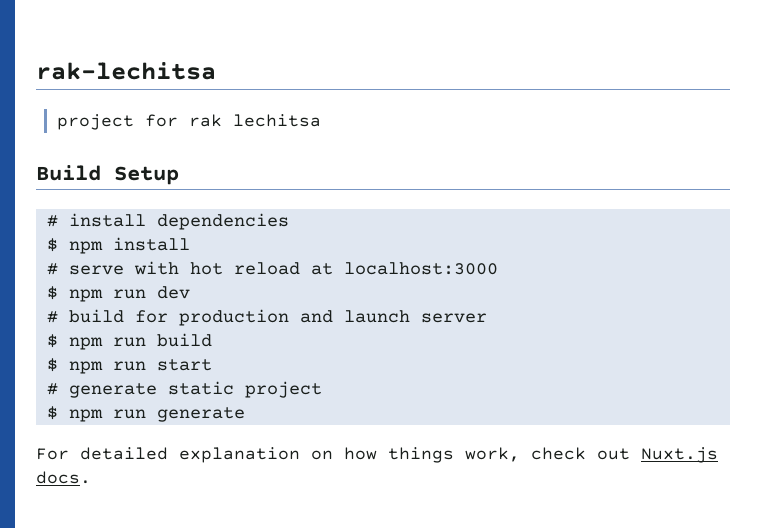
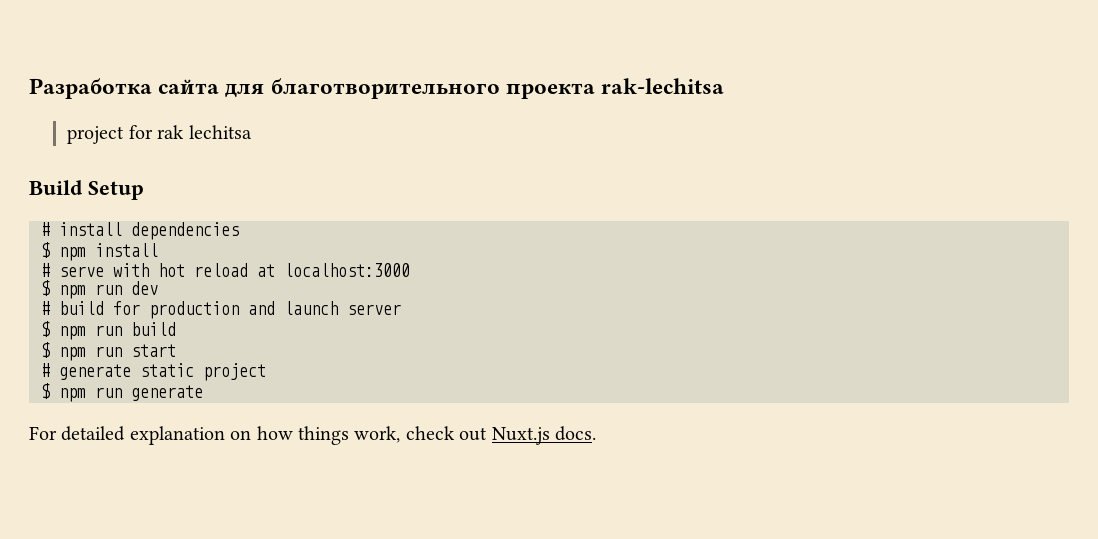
(36, 71) none -> [29,78,595,99] Разработка сайта для благотворительного проекта

